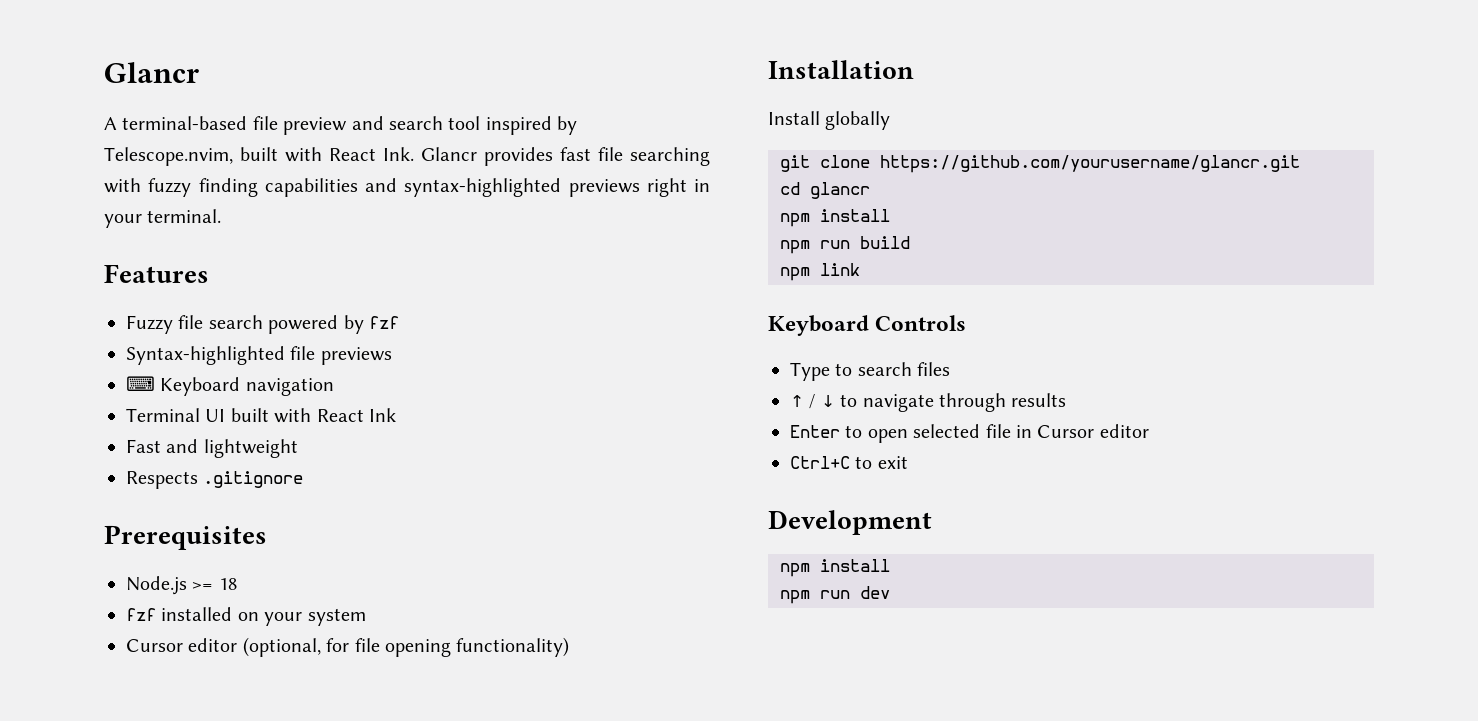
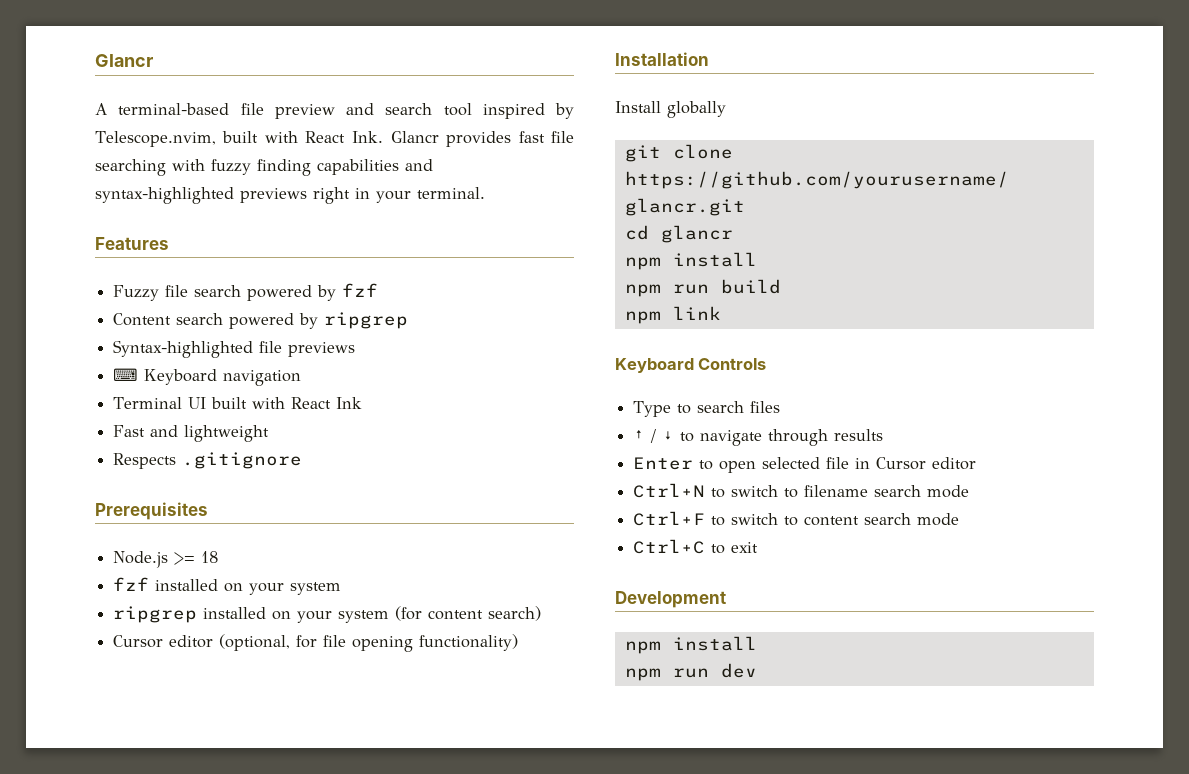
(399, 322) none -> [113,312,409,329] // Content search powered by ripgrep
(366, 617) none -> [113,606,542,623] // ripgrep installed on your system (for content search)
(1149, 431) none -> [633,483,970,498] [633,511,960,526] // Ctrl+N to switch to filename search mode // Ctrl+F to switch to content search mode

